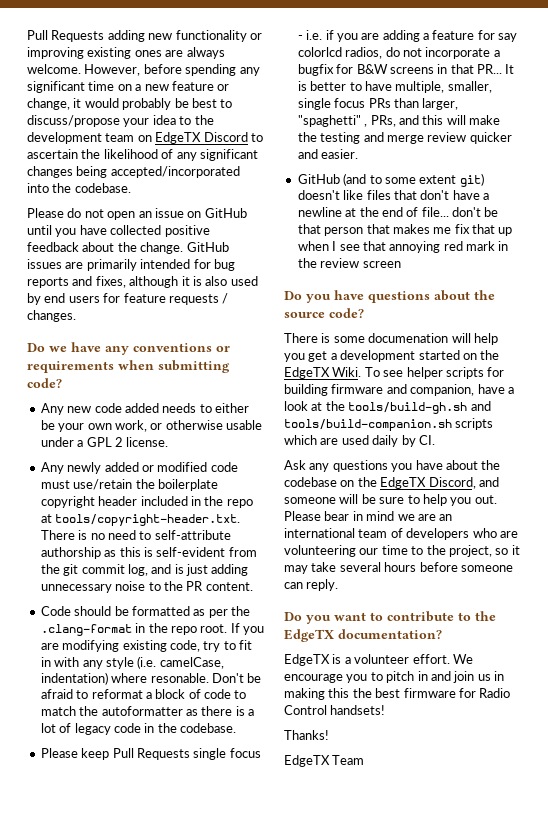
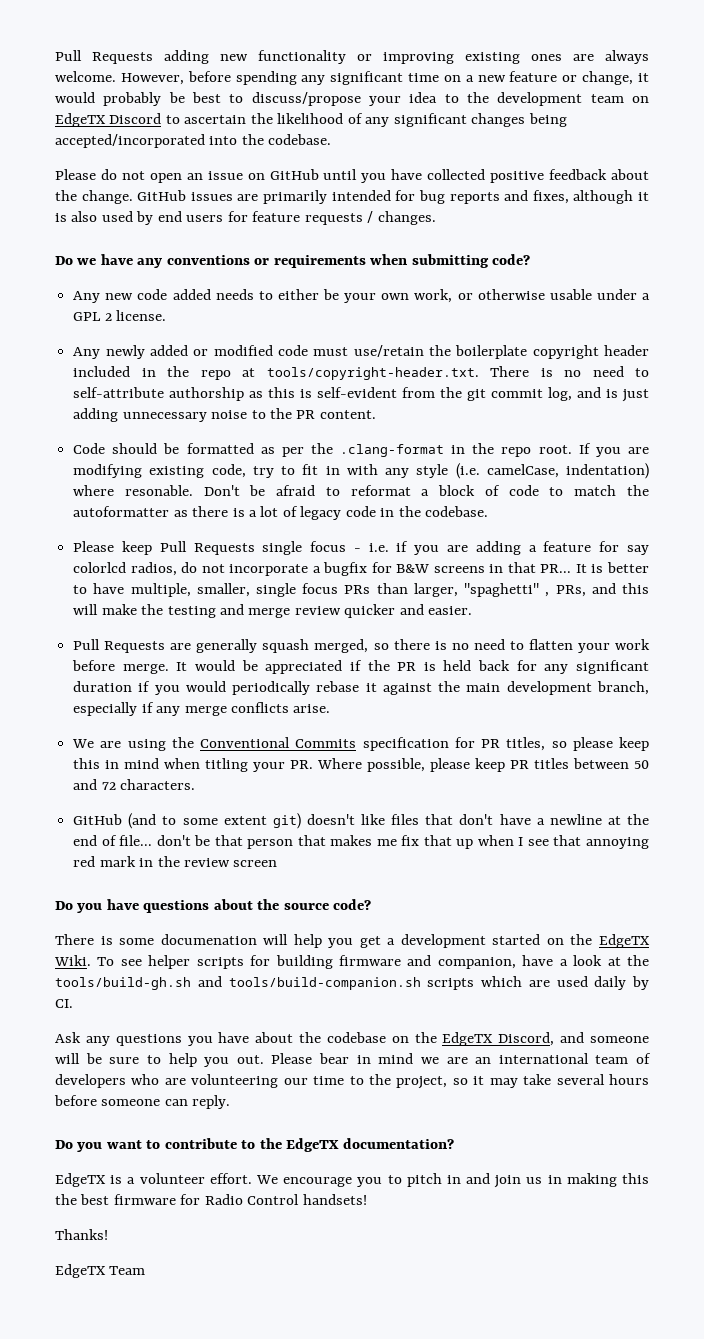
(359, 154) none -> [73,639,651,653] [72,660,650,674] [73,681,649,695] [73,702,331,716] [72,737,649,751] [73,758,649,772] [73,779,196,790] // Pull Requests are generally squash merged, so there is no need to flatten your work before merge. It would be appreciated if the PR is held back for any significant duration if you would periodically rebase it against the main development branch, especially if any merge conflicts arise. // We are using the Conventional Commits specification for PR titles, so please keep this in mind when titling your PR. Where possible, please keep PR titles between 50 and 72 characters.

